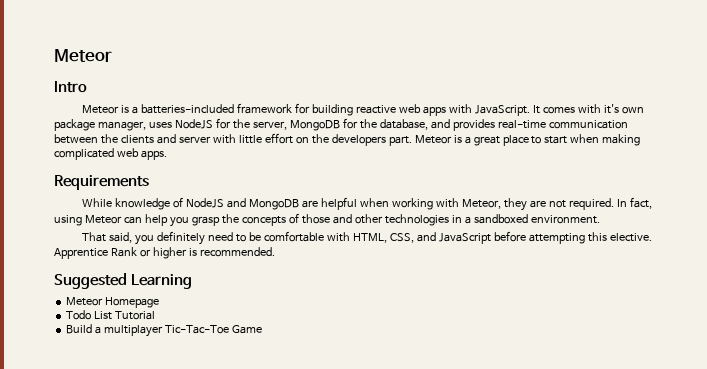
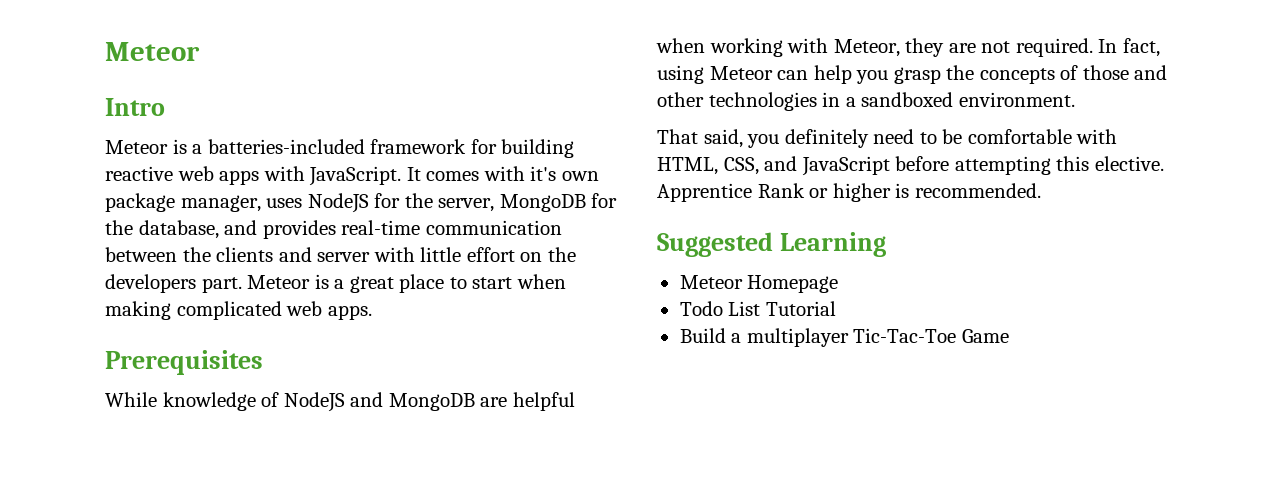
[54,175,149,190] Requirements -> [105,350,263,375] Prerequisites

